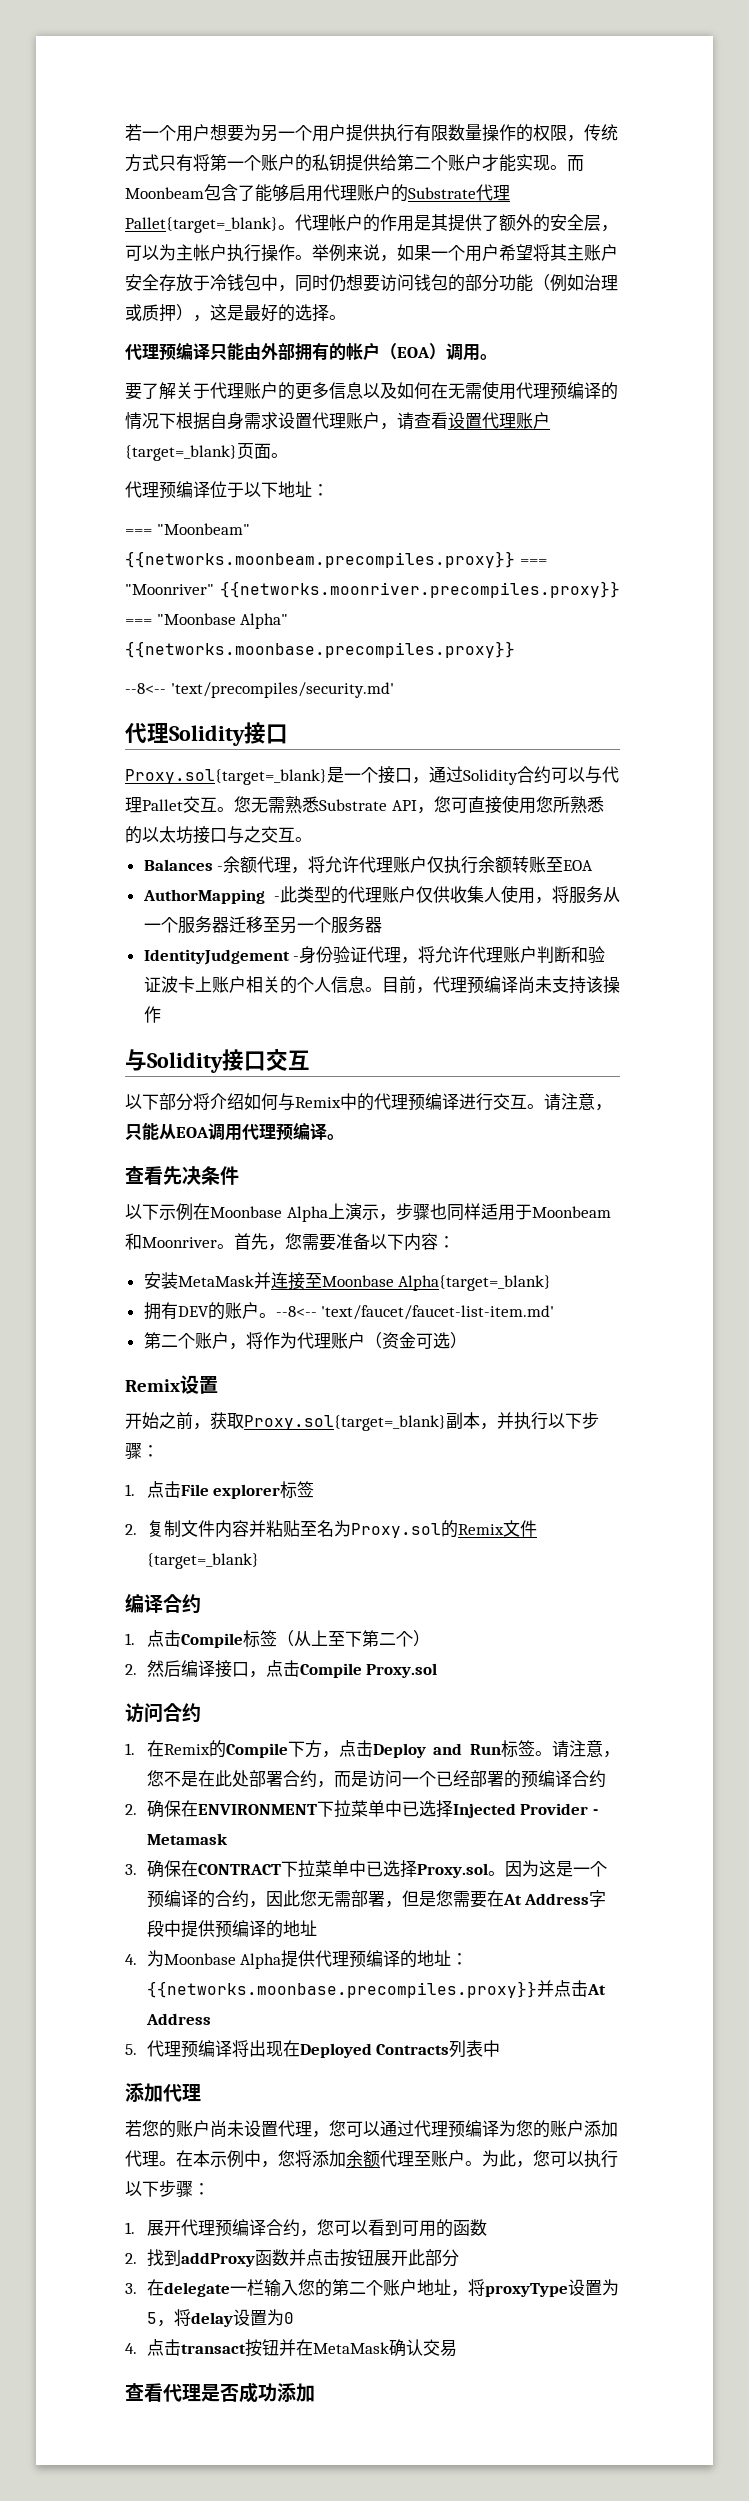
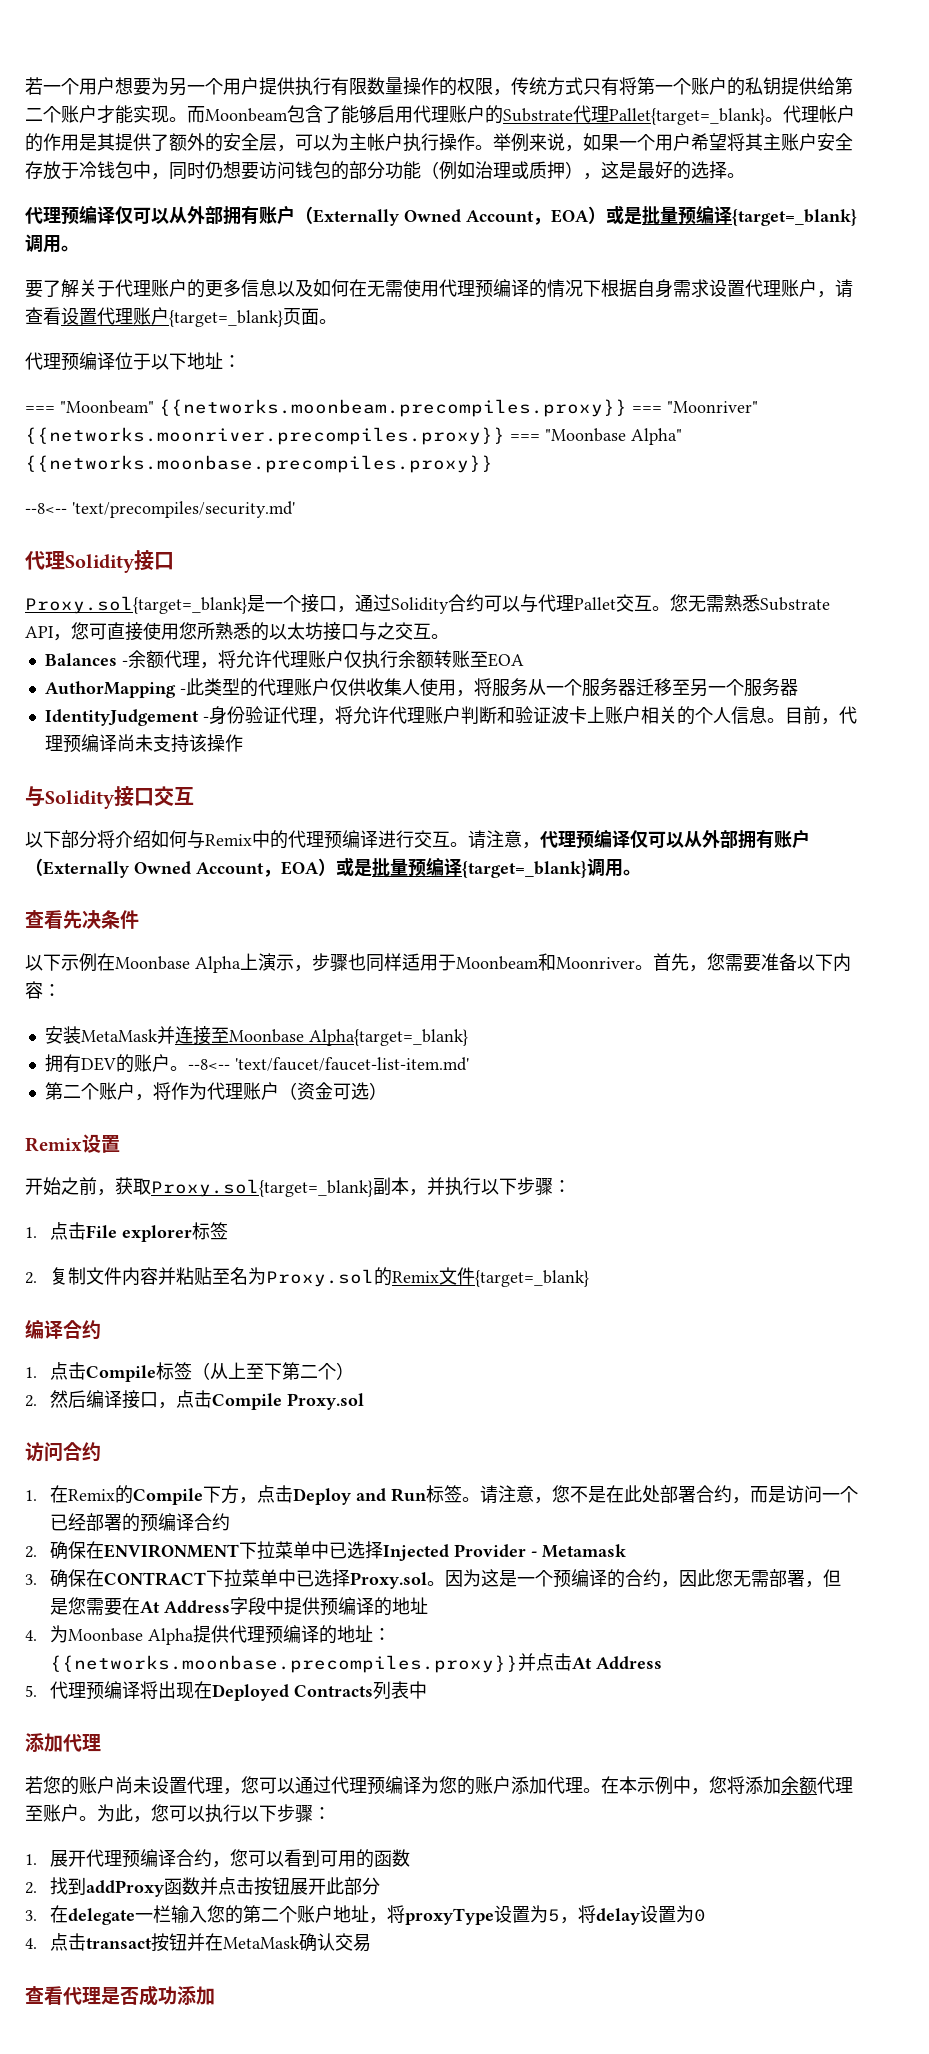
[210,342,446,361] 只能由外部拥有的帐户（EOA） -> [115,205,857,226] 仅可以从外部拥有账户（Externally Owned Account，EOA）或是批量预编译{target=_blank}
[125,1122,327,1141] 只能从EOA调用代理预编译 -> [540,829,810,849] [25,857,623,878] 代理预编译仅可以从外部拥有账户（Externally Owned Account，EOA）或是批量预编译{target=_blank}调用

